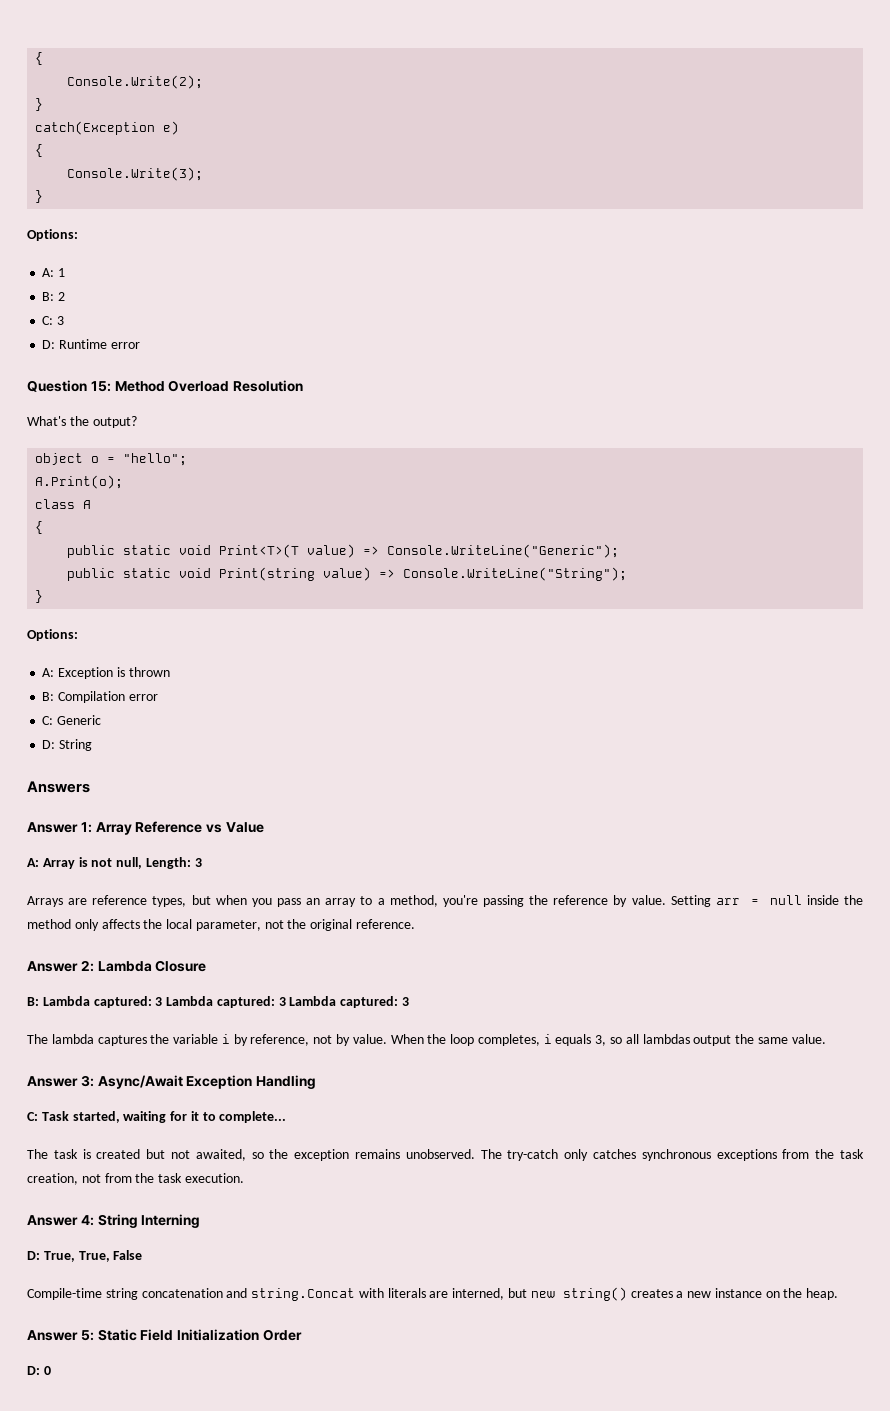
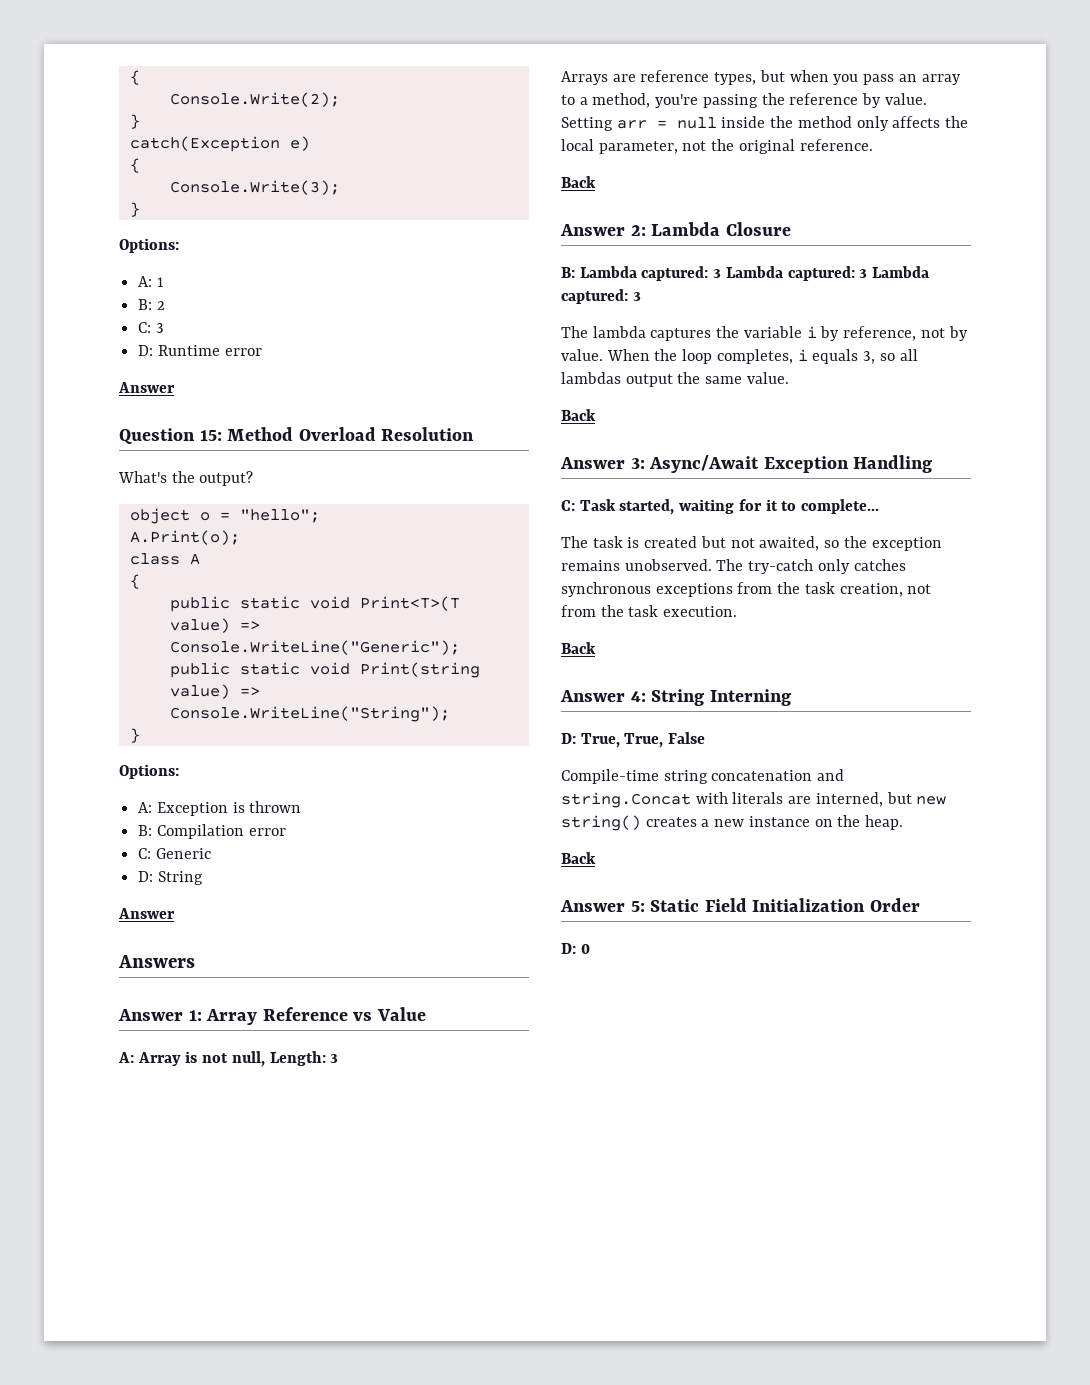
(140, 345) none -> [118,382,175,393] // Answer
(93, 745) none -> [118,908,175,919] // Answer
(416, 924) none -> [561,176,596,188] // Back
(826, 1039) none -> [561,409,596,421] // Back
(244, 1178) none -> [561,642,596,654] // Back
(839, 1294) none -> [561,852,596,864] // Back

